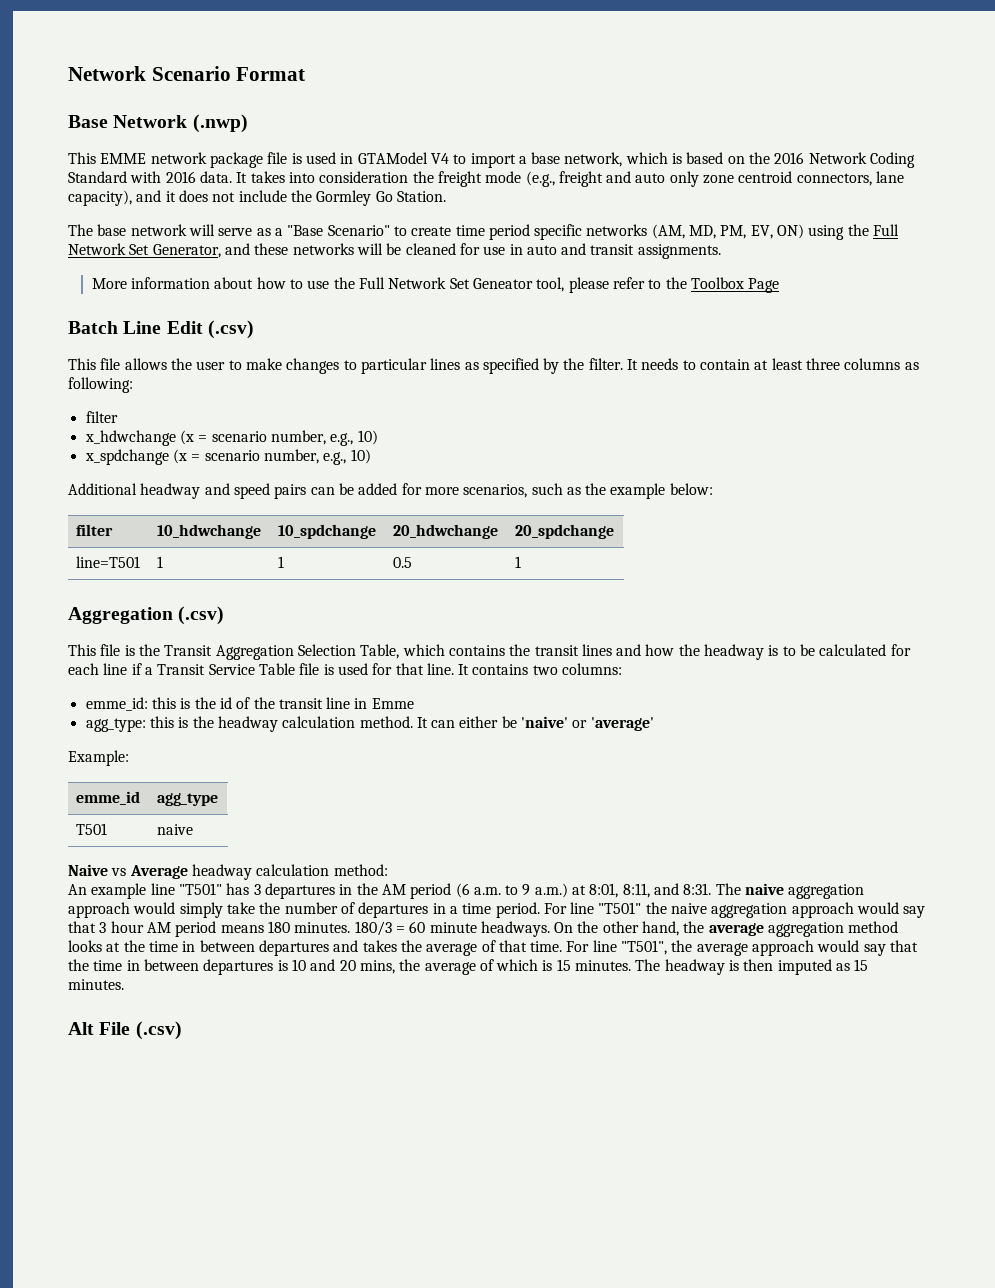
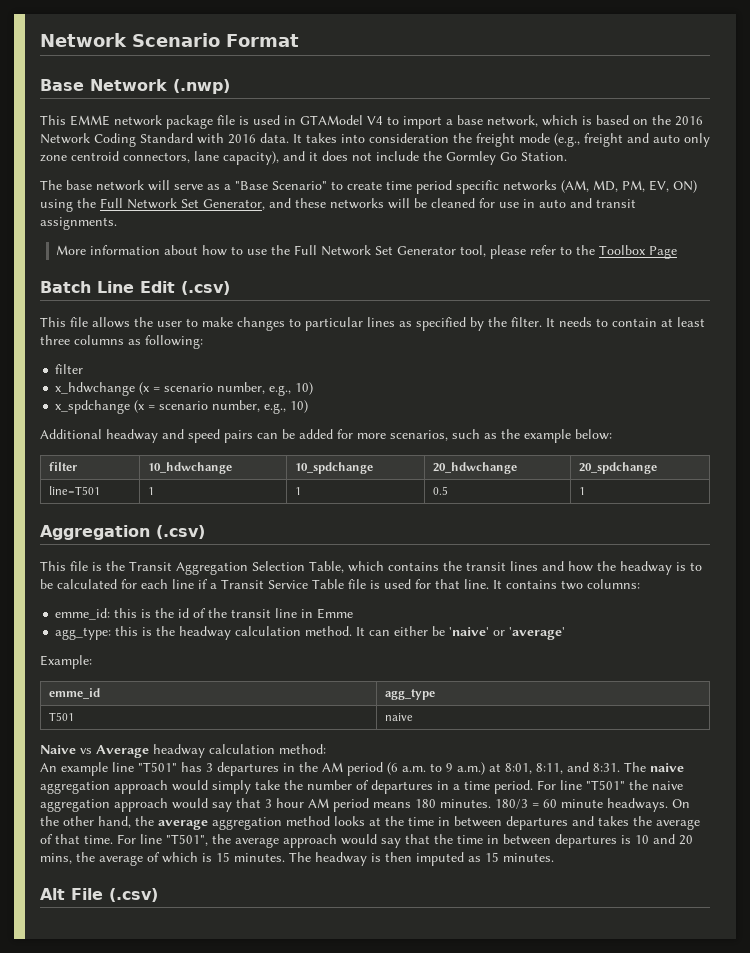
[472,278,533,289] Geneator -> [397,246,457,255] Generator

